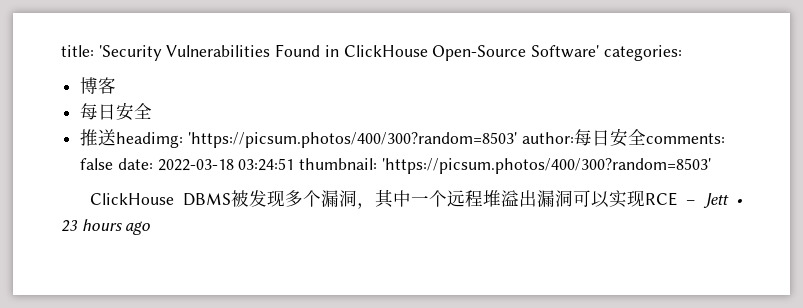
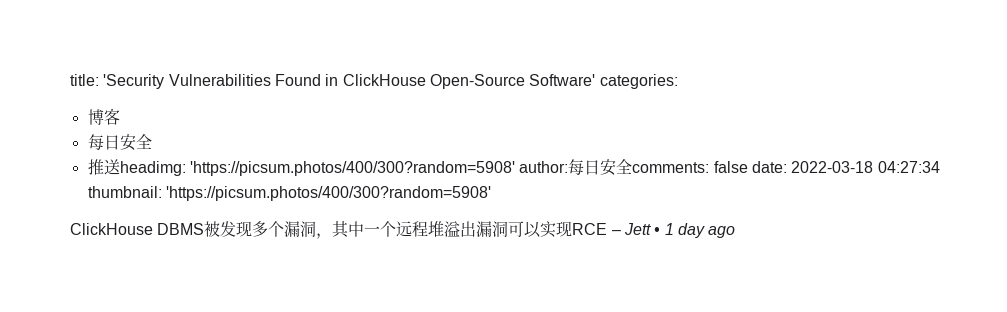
[187,132,517,148] 'https://picsum.photos/400/300?random=8503' -> [189,161,515,176] 'https://picsum.photos/400/300?random=5908'
[238,158,711,174] 03:24:51 thumbnail: 'https://picsum.photos/400/300?random=8503' -> [877,161,940,173] [87,186,491,201] 04:27:34 thumbnail: 'https://picsum.photos/400/300?random=5908'
[61,219,122,232] 23 hours -> [664,223,705,238] 1 day

